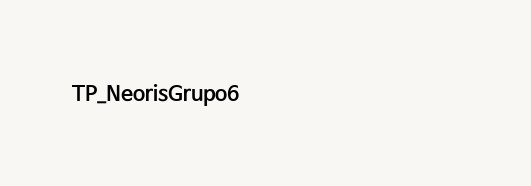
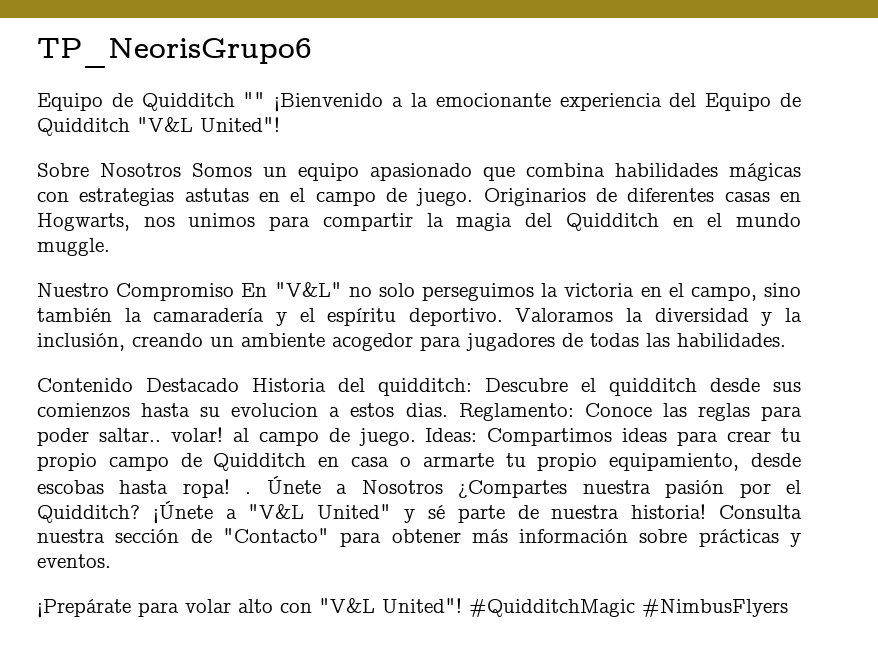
(239, 95) none -> [37,92,802,112] [37,117,280,136] [37,163,801,181] [37,188,802,206] [37,213,802,231] [37,238,110,256] [37,282,801,301] [37,308,802,326] [37,333,786,351] [37,378,801,396] [37,403,802,421] [37,427,801,446] [37,453,801,471] [37,475,802,498] [37,500,803,524] [37,528,801,547] [37,554,111,568] [37,598,788,618] // Equipo de Quidditch "" ¡Bienvenido a la emocionante experiencia del Equipo de Quidditch "V&L United"! // Sobre Nosotros Somos un equipo apasionado que combina habilidades mágicas con estrategias astutas en el campo de juego. Originarios de diferentes casas en Hogwarts, nos unimos para compartir la magia del Quidditch en el mundo muggle. // Nuestro Compromiso En "V&L" no solo perseguimos la victoria en el campo, sino también la camaradería y el espíritu deportivo. Valoramos la diversidad y la inclusión, creando un ambiente acogedor para jugadores de todas las habilidades. // Contenido Destacado Historia del quidditch: Descubre el quidditch desde sus comienzos hasta su evolucion a estos dias. Reglamento: Conoce las reglas para poder saltar.. volar! al campo de juego. Ideas: Compartimos ideas para crear tu propio campo de Quidditch en casa o armarte tu propio equipamiento, desde escobas hasta ropa! . Únete a Nosotros ¿Compartes nuestra pasión por el Quidditch? ¡Únete a "V&L United" y sé parte de nuestra historia! Consulta nuestra sección de "Contacto" para obtener más información sobre prácticas y eventos. // ¡Prepárate para volar alto con "V&L United"! #QuidditchMagic #NimbusFlyers

